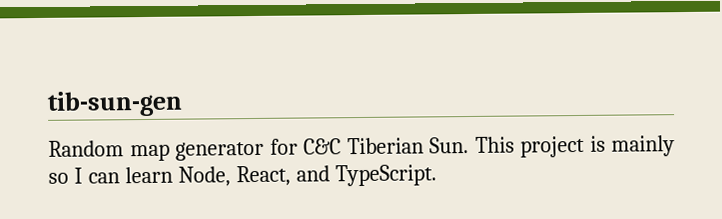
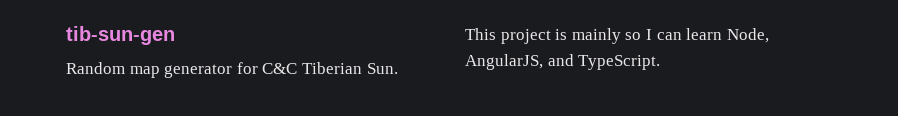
[235,165,291,187] React, -> [465,54,543,70] AngularJS,

